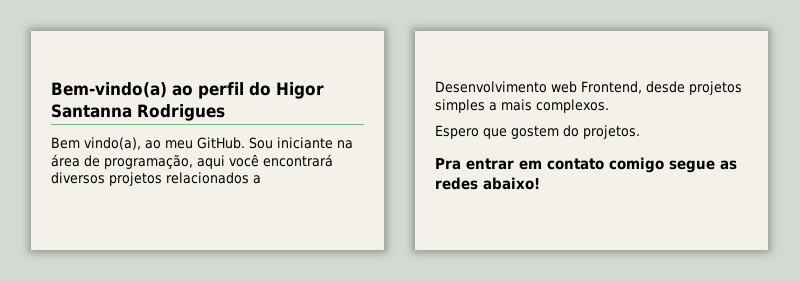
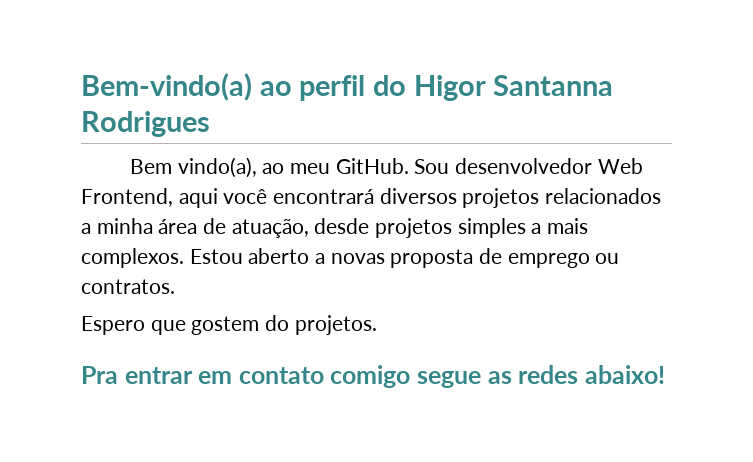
[277,137,353,149] [51,154,193,169] iniciante na área de programação, -> [455,158,643,174] [81,188,173,207] desenvolvedor Web Frontend,
[435,81,642,94] Desenvolvimento web Frontend, -> [96,218,309,238] minha área de atuação,
(609, 106) none -> [189,248,620,268] [81,279,175,294] Estou aberto a novas proposta de emprego ou contratos.

